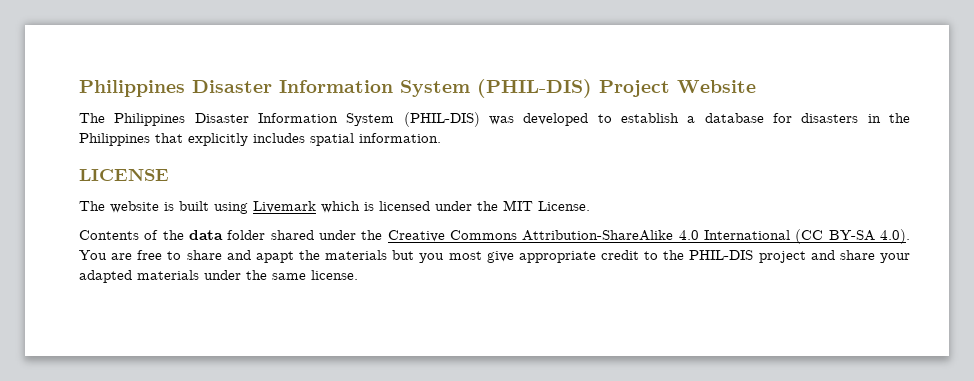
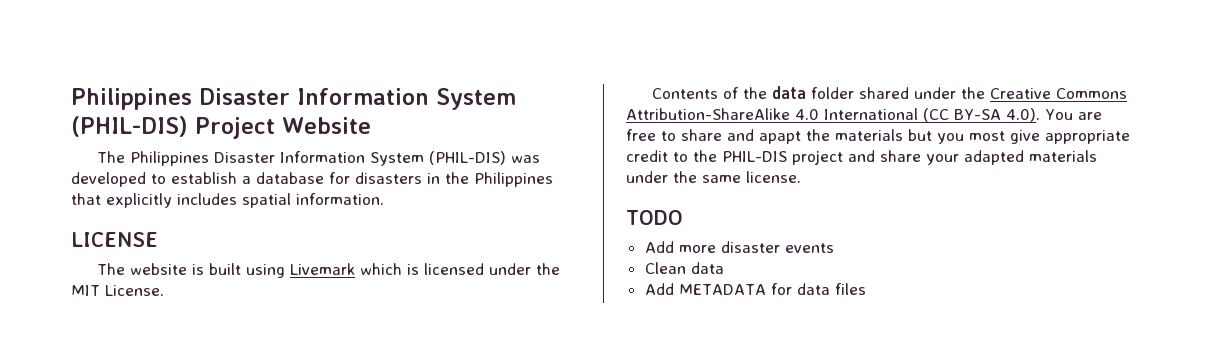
(358, 275) none -> [626,210,683,225] [644,241,834,253] [644,262,724,274] [644,283,866,295] // TODO // Add more disaster events // Clean data // Add METADATA for data files

